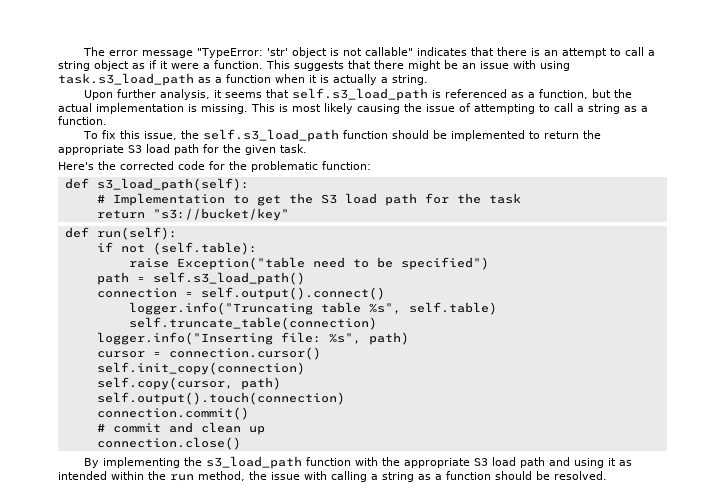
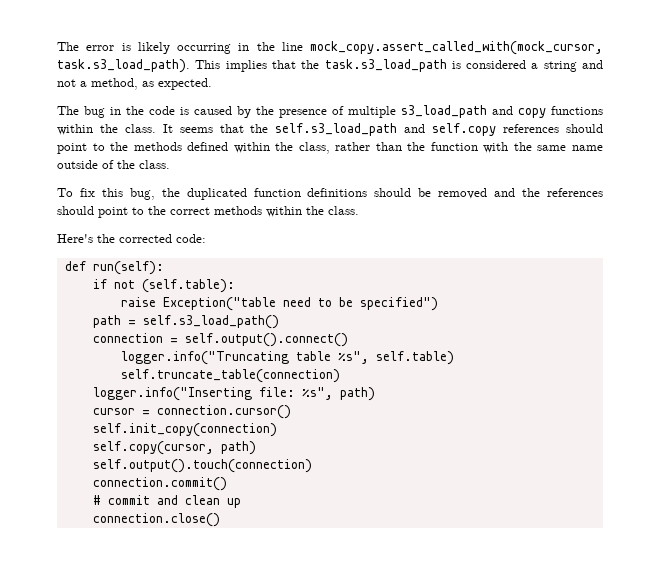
[141,47,655,58] [58,60,570,71] [58,73,428,86] [83,88,632,101] [58,103,648,114] [58,116,107,125] [82,129,601,142] [58,144,307,155] [58,161,371,172] [64,178,249,191] [96,193,521,206] [96,208,289,221] message "TypeError: 'str' object is not callable" indicates that there is an attempt to call a string object as if it were a function. This suggests that there might be an issue with using task.s3_load_path as a function when it is actually a string. // Upon further analysis, it seems that self.s3_load_path is referenced as a function, but the actual implementation is missing. This is most likely causing the issue of attempting to call a string as a function. // To fix this issue, the self.s3_load_path function should be implemented to return the appropriate S3 load path for the given task. // Here's the corrected code for the problematic function: // def s3_load_path(self): // # Implementation to get the S3 load path for the task // return "s3://bucket/key" -> [121,41,603,55] [57,59,603,73] [57,78,212,90] [57,105,603,118] [57,123,604,136] [57,142,604,154] [57,160,170,169] [57,188,603,200] [57,206,359,218] [57,234,206,243] is likely occurring in the line mock_copy.assert_called_with(mock_cursor, task.s3_load_path). This implies that the task.s3_load_path is considered a string and not a method, as expected. // The bug in the code is caused by the presence of multiple s3_load_path and copy functions within the class. It seems that the self.s3_load_path and self.copy references should point to the methods defined within the class, rather than the function with the same name outside of the class. // To fix this bug, the duplicated function definitions should be removed and the references should point to the correct methods within the class. // Here's the corrected code:
[83,456,632,469] [58,471,607,482] // By implementing the s3_load_path function with the appropriate S3 load path and using it as intended within the run method, the issue with calling a string as a function should be resolved. -> (220, 520) none

